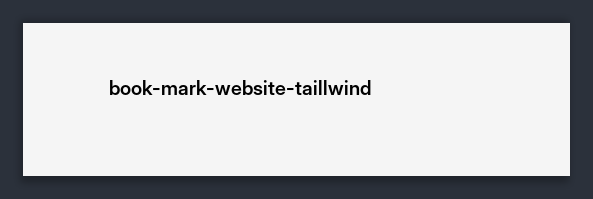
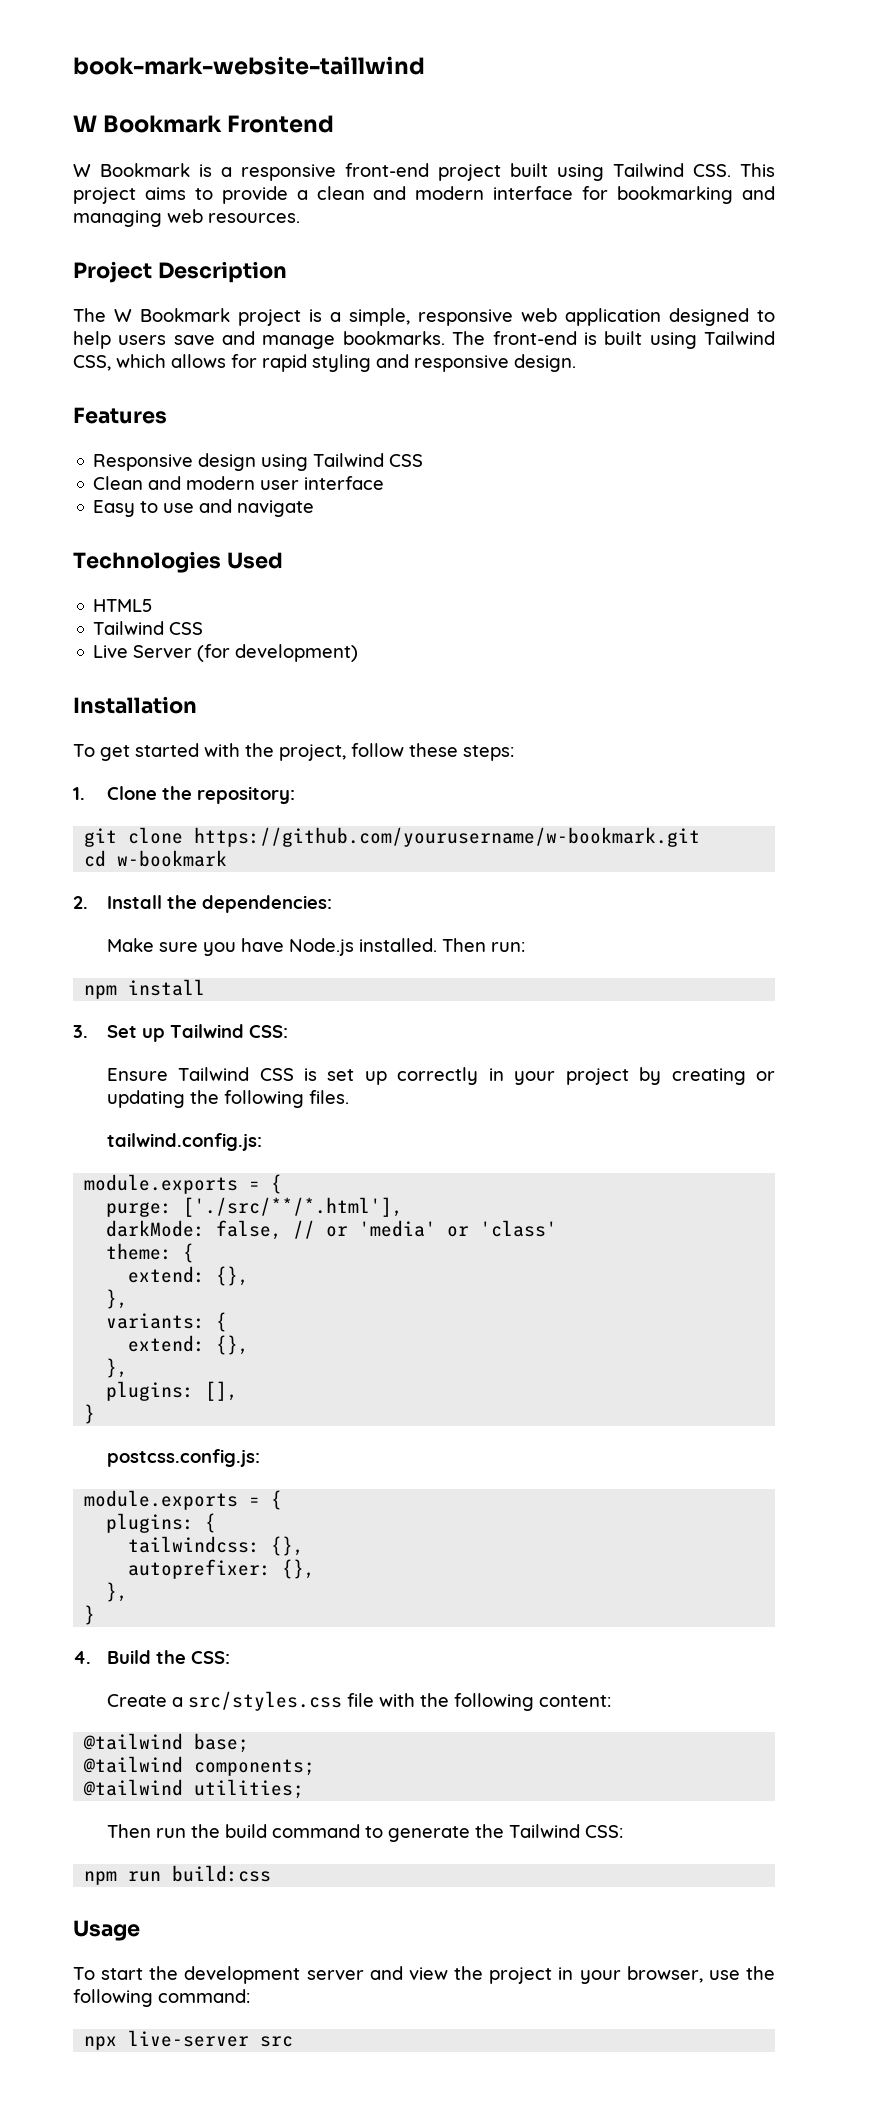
(371, 87) none -> [73,115,335,133] [73,163,775,181] [73,186,775,204] [73,209,300,227] [73,261,287,283] [73,308,775,326] [73,331,776,349] [73,354,576,372] [73,407,167,424] [93,453,424,471] [93,476,385,490] [93,499,315,517] [73,551,283,573] [93,599,153,612] [93,621,204,635] [93,644,359,662] [73,696,197,714] [73,743,514,761] [73,786,295,804] [84,827,701,847] [84,850,228,867] [73,895,332,913] [106,938,525,956] [84,979,206,999] [73,1024,288,1042] [106,1067,775,1085] [106,1090,349,1108] [106,1133,262,1151] [84,1174,283,1194] [106,1197,404,1217] [106,1220,558,1240] [106,1243,195,1263] [128,1266,250,1286] [106,1289,129,1309] [106,1312,228,1332] [128,1335,250,1355] [106,1358,129,1378] [106,1381,239,1401] [84,1404,96,1424] [106,1449,260,1467] [84,1490,283,1510] [106,1513,217,1533] [128,1536,305,1556] [128,1559,316,1579] [106,1582,129,1602] [84,1605,96,1625] [73,1650,230,1664] [106,1691,611,1711] [83,1733,250,1753] [83,1756,316,1776] [83,1779,305,1799] [106,1824,623,1842] [84,1865,272,1885] [73,1920,140,1941] [73,1966,775,1984] [73,1989,250,2007] [84,2030,294,2050] // W Bookmark Frontend // W Bookmark is a responsive front-end project built using Tailwind CSS. This project aims to provide a clean and modern interface for bookmarking and managing web resources. // Project Description // The W Bookmark project is a simple, responsive web application designed to help users save and manage bookmarks. The front-end is built using Tailwind CSS, which allows for rapid styling and responsive design. // Features // Responsive design using Tailwind CSS // Clean and modern user interface // Easy to use and navigate // Technologies Used // HTML5 // Tailwind CSS // Live Server (for development) // Installation // To get started with the project, follow these steps: // 1. Clone the repository: // git clone https://github.com/yourusername/w-bookmark.git // cd w-bookmark // 2. Install the dependencies: // Make sure you have Node.js installed. Then run: // npm install // 3. Set up Tailwind CSS: // Ensure Tailwind CSS is set up correctly in your project by creating or updating the following files. // tailwind.config.js: // module.exports = { // purge: ['./src/**/*.html'], // darkMode: false, // or 'media' or 'class' // theme: { // extend: {}, // }, // variants: { // extend: {}, // }, // plugins: [], // } // postcss.config.js: // module.exports = { // plugins: { // tailwindcss: {}, // autoprefixer: {}, // }, // } // 4. Build the CSS: // Create a src/styles.css file with the following content: // @tailwind base; // @tailwind components; // @tailwind utilities; // Then run the build command to generate the Tailwind CSS: // npm run build:css // Usage // To start the development server and view the project in your browser, use the following command: // npx live-server src

